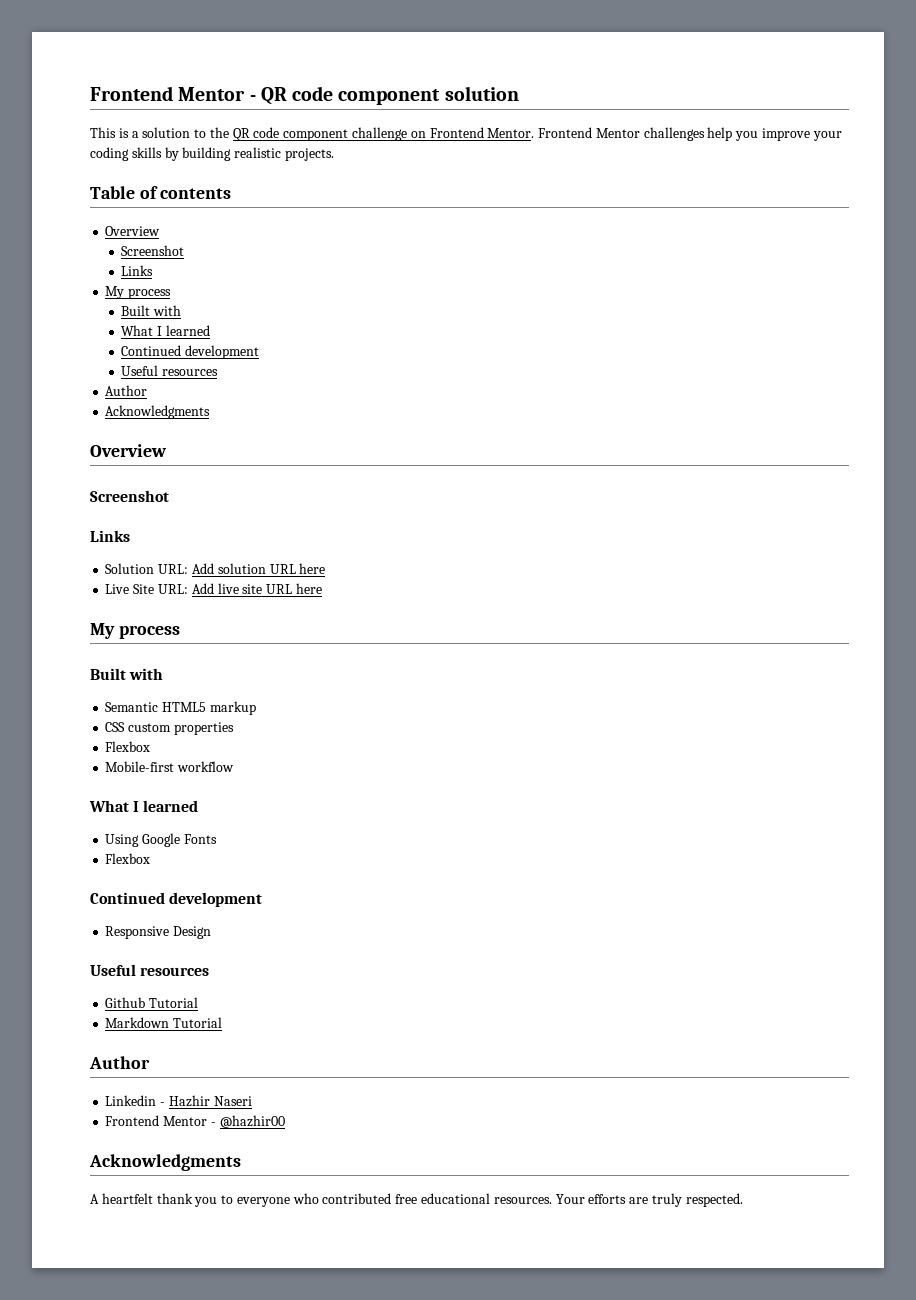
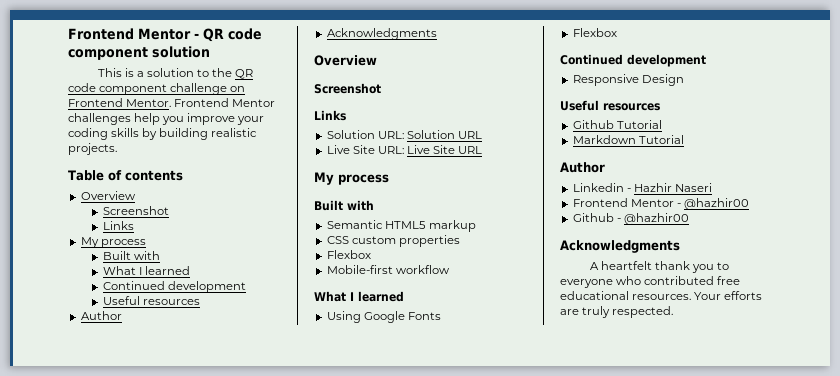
[191,563,326,574] Add solution URL here -> [406,130,482,139] Solution URL
[191,583,322,594] Add live site URL here -> [406,145,483,154] Live Site URL
(285, 1121) none -> [572,213,689,225] // Github - @hazhir00

